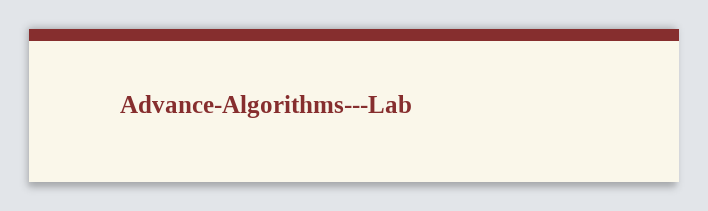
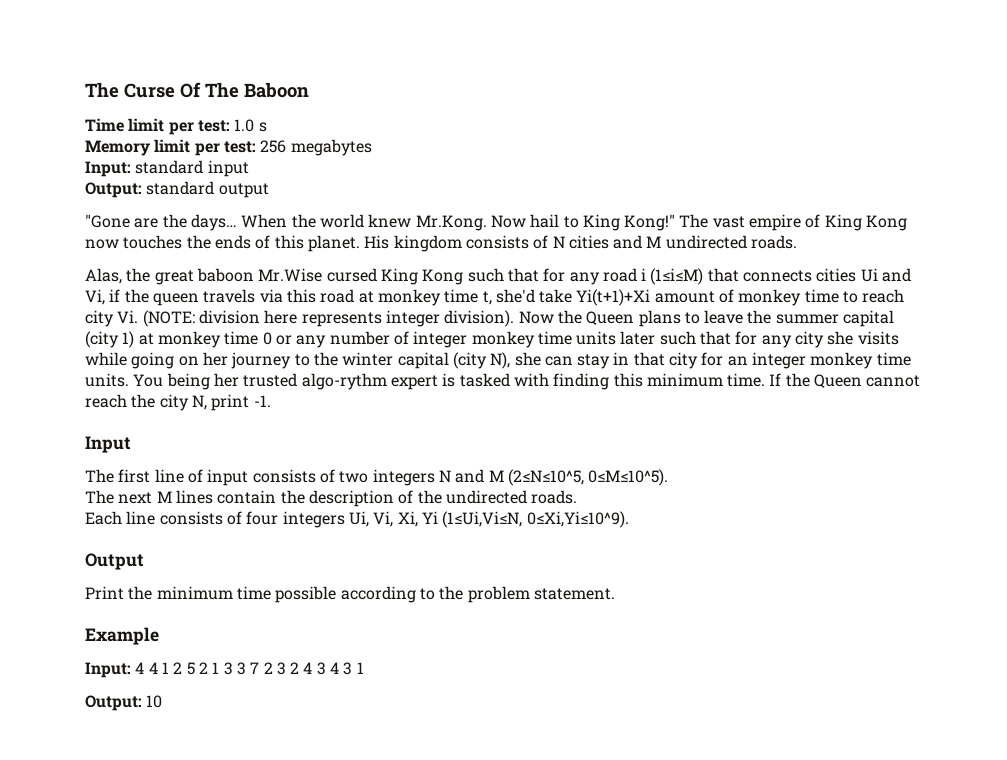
[120,95,412,118] Advance-Algorithms---Lab -> [85,82,309,98] [85,118,267,135] [85,139,372,156] [85,160,249,177] [85,181,269,198] [85,214,908,231] [85,235,798,252] [85,268,912,285] [85,289,905,306] [85,310,895,327] [85,331,899,348] [85,352,911,369] [85,373,921,390] [85,394,271,411] [85,436,131,453] [85,469,669,486] [85,490,578,507] [85,511,629,528] [85,553,144,570] [85,586,615,603] [85,627,159,645] [85,662,364,678] [85,695,163,711] The Curse Of The Baboon // Time limit per test: 1.0 s // Memory limit per test: 256 megabytes // Input: standard input // Output: standard output // "Gone are the days… When the world knew Mr.Kong. Now hail to King Kong!" The vast empire of King Kong now touches the ends of this planet. His kingdom consists of N cities and M undirected roads. // Alas, the great baboon Mr.Wise cursed King Kong such that for any road i (1≤i≤M) that connects cities Ui and Vi, if the queen travels via this road at monkey time t, she'd take Yi(t+1)+Xi amount of monkey time to reach city Vi. (NOTE: division here represents integer division). Now the Queen plans to leave the summer capital (city 1) at monkey time 0 or any number of integer monkey time units later such that for any city she visits while going on her journey to the winter capital (city N), she can stay in that city for an integer monkey time units. You being her trusted algo-rythm expert is tasked with finding this minimum time. If the Queen cannot reach the city N, print -1. // Input // The first line of input consists of two integers N and M (2≤N≤10^5, 0≤M≤10^5). // The next M lines contain the description of the undirected roads. // Each line consists of four integers Ui, Vi, Xi, Yi (1≤Ui,Vi≤N, 0≤Xi,Yi≤10^9). // Output // Print the minimum time possible according to the problem statement. // Example // Input: 4 4 1 2 5 2 1 3 3 7 2 3 2 4 3 4 3 1 // Output: 10

